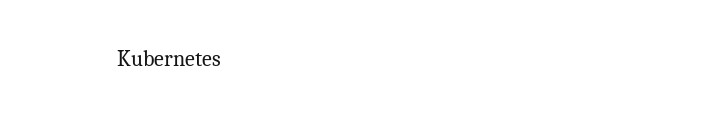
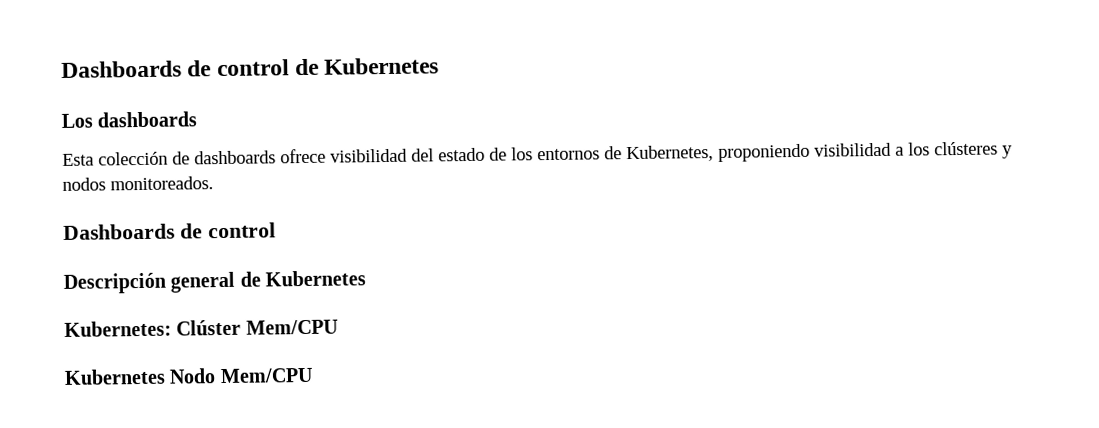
[117,50,221,66] Kubernetes -> [61,57,440,78] [61,111,198,128] [62,141,1013,166] [62,176,214,191] [63,222,276,240] [63,270,367,294] [64,319,338,337] [64,367,313,385] Dashboards de control de Kubernetes // Los dashboards // Esta colección de dashboards ofrece visibilidad del estado de los entornos de Kubernetes, proponiendo visibilidad a los clústeres y nodos monitoreados. // Dashboards de control // Descripción general de Kubernetes // Kubernetes: Clúster Mem/CPU // Kubernetes Nodo Mem/CPU

